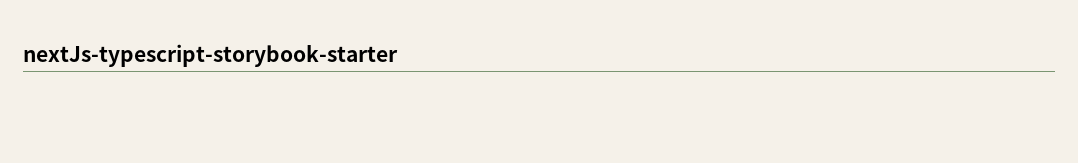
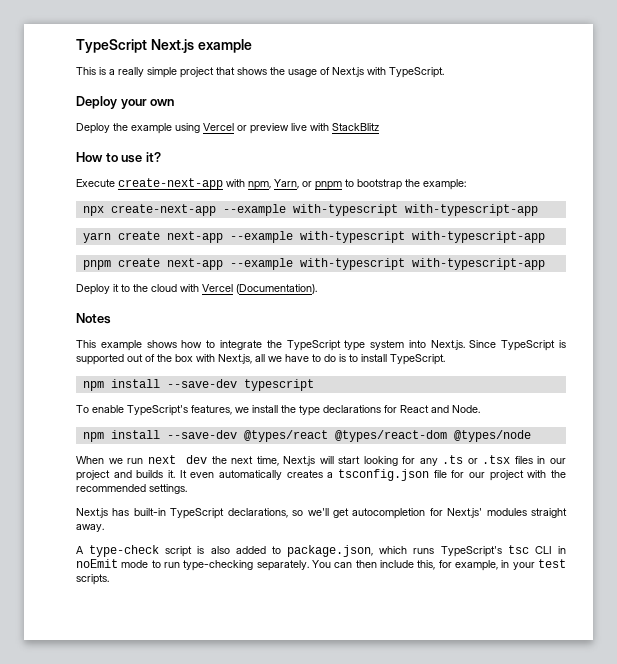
[23,44,398,67] nextJs-typescript-storybook-starter -> [76,39,252,53] [76,67,444,78] [76,96,175,109] [76,123,379,134] [76,152,161,163] [76,178,466,190] [82,204,538,216] [82,231,545,243] [82,258,545,270] [76,284,317,295] [76,313,111,324] [76,340,566,351] [76,354,445,365] [82,379,314,391] [76,405,480,416] [82,430,531,442] [76,455,566,466] [76,469,567,481] [76,484,187,494] [76,508,567,519] [76,524,104,532] [76,545,566,557] [76,559,566,571] [76,574,109,585] TypeScript Next.js example // This is a really simple project that shows the usage of Next.js with TypeScript. // Deploy your own // Deploy the example using Vercel or preview live with StackBlitz // How to use it? // Execute create-next-app with npm, Yarn, or pnpm to bootstrap the example: // npx create-next-app --example with-typescript with-typescript-app // yarn create next-app --example with-typescript with-typescript-app // pnpm create next-app --example with-typescript with-typescript-app // Deploy it to the cloud with Vercel (Documentation). // Notes // This example shows how to integrate the TypeScript type system into Next.js. Since TypeScript is supported out of the box with Next.js, all we have to do is to install TypeScript. // npm install --save-dev typescript // To enable TypeScript's features, we install the type declarations for React and Node. // npm install --save-dev @types/react @types/react-dom @types/node // When we run next dev the next time, Next.js will start looking for any .ts or .tsx files in our project and builds it. It even automatically creates a tsconfig.json file for our project with the recommended settings. // Next.js has built-in TypeScript declarations, so we'll get autocompletion for Next.js' modules straight away. // A type-check script is also added to package.json, which runs TypeScript's tsc CLI in noEmit mode to run type-checking separately. You can then include this, for example, in your test scripts.

